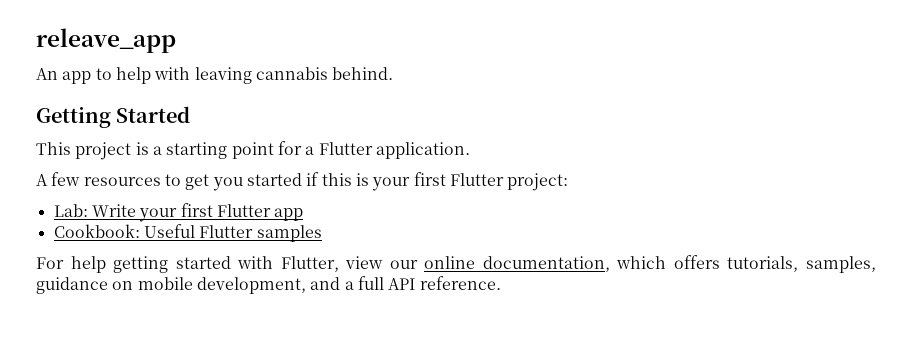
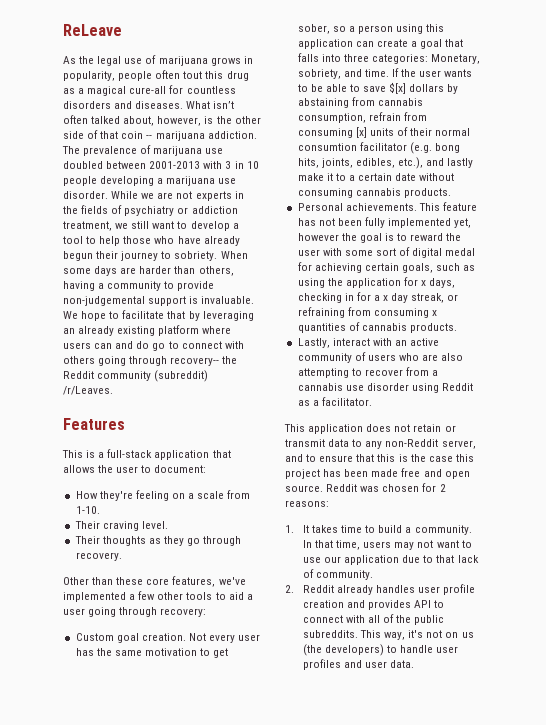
[36,28,176,53] [36,67,394,84] [36,106,191,128] [36,142,132,160] releave_app // An app to help with leaving cannabis behind. // Getting Started // This project -> [63,24,122,36] [63,55,253,66] [63,70,249,81] [63,85,236,96] [63,101,235,109] [63,115,261,126] [63,130,257,141] [62,145,224,156] [63,161,259,169] [63,176,237,186] [63,191,244,201] [63,205,238,216] [63,221,239,231] [63,236,240,246] [63,251,248,261] [63,266,234,276] [63,281,215,291] [63,296,255,306] [63,310,254,321] [63,325,232,336] [63,341,244,351] [63,356,238,366] [63,370,209,382] [63,386,113,395] [63,418,125,430] [62,450,83,458] ReLeave // As the legal use of marijuana grows in popularity, people often tout this drug as a magical cure-all for countless disorders and diseases. What isn’t often talked about, however, is the other side of that coin -- marijuana addiction. The prevalence of marijuana use doubled between 2001-2013 with 3 in 10 people developing a marijuana use disorder. While we are not experts in the fields of psychiatry or addiction treatment, we still want to develop a tool to help those who have already begun their journey to sobriety. When some days are harder than others, having a community to provide non-judgemental support is invaluable. We hope to facilitate that by leveraging an already existing platform where users can and do go to connect with others going through recovery-- the Reddit community (subreddit) /r/Leaves. // Features // This
[166,141,470,159] [36,172,569,191] [53,203,304,222] [53,224,322,242] [36,255,877,273] [36,276,501,294] starting point for a Flutter application. // A few resources to get you started if this is your first Flutter project: // Lab: Write your first Flutter app // Cookbook: Useful Flutter samples // For help getting started with Flutter, view our online documentation, which offers tutorials, samples, guidance on mobile development, and a full API reference. -> [107,449,231,460] [63,465,207,473] [75,490,251,501] [75,506,100,514] [74,521,168,531] [74,536,242,546] [75,552,122,561] [63,576,246,587] [63,591,253,602] [63,607,207,617] [75,633,261,643] [75,648,229,658] [297,24,445,34] [297,39,464,49] [297,53,481,64] [297,68,473,79] [297,82,459,94] [297,97,423,108] [297,112,427,123] [297,127,471,138] [297,142,460,154] [297,157,474,169] [297,173,455,181] [297,188,451,198] [297,202,477,211] [297,217,472,228] [297,233,462,243] [297,247,476,258] [297,262,476,273] [297,277,456,288] [297,292,459,303] [297,307,437,318] [297,322,457,333] [297,338,440,348] [297,352,464,363] [297,367,439,378] [297,383,474,393] [297,397,372,406] [284,424,456,434] [285,439,476,449] [285,454,474,462] [285,468,470,479] [285,483,446,492] [285,500,329,507] [285,525,472,535] [302,540,472,550] [302,555,479,565] [302,569,374,580] [285,584,476,595] [302,600,445,610] [302,614,445,625] [302,630,474,640] [302,644,459,656] [302,659,415,670] full-stack application that allows the user to document: // How they're feeling on a scale from 1-10. // Their craving level. // Their thoughts as they go through recovery. // Other than these core features, we've implemented a few other tools to aid a user going through recovery: // Custom goal creation. Not every user has the same motivation to get sober, so a person using this application can create a goal that falls into three categories: Monetary, sobriety, and time. If the user wants to be able to save $[x] dollars by abstaining from cannabis consumption, refrain from consuming [x] units of their normal consumtion facilitator (e.g. bong hits, joints, edibles, etc.), and lastly make it to a certain date without consuming cannabis products. // Personal achievements. This feature has not been fully implemented yet, however the goal is to reward the user with some sort of digital medal for achieving certain goals, such as using the application for x days, checking in for a x day streak, or refraining from consuming x quantities of cannabis products. // Lastly, interact with an active community of users who are also attempting to recover from a cannabis use disorder using Reddit as a facilitator. // This application does not retain or transmit data to any non-Reddit server, and to ensure that this is the case this project has been made free and open source. Reddit was chosen for 2 reasons: // 1. It takes time to build a community. In that time, users may not want to use our application due to that lack of community. // 2. Reddit already handles user profile creation and provides API to connect with all of the public subreddits. This way, it's not on us (the developers) to handle user profiles and user data.

